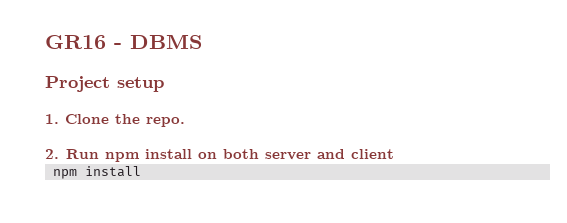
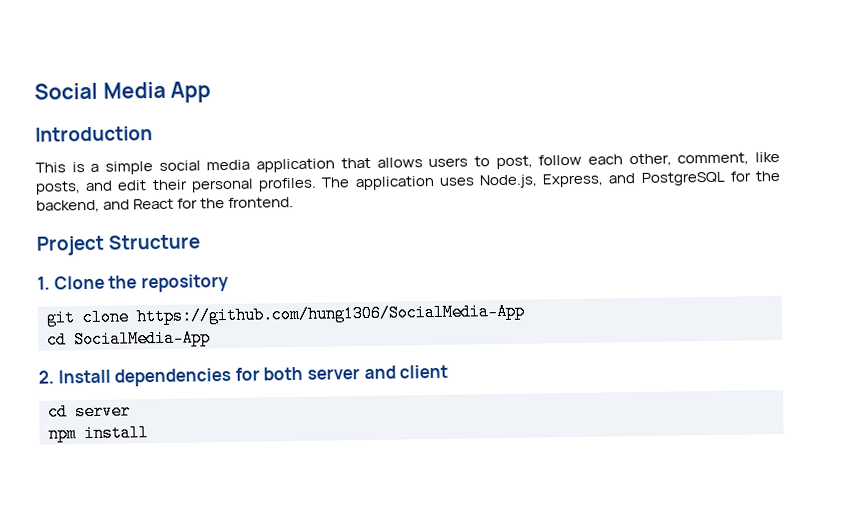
[45,35,202,49] GR16 - DBMS -> [34,81,212,103] [35,126,153,142] [35,151,780,175] [35,170,780,195] [36,197,295,213] Social Media App // Introduction // This is a simple social media application that allows users to post, follow each other, comment, like posts, and edit their personal profiles. The application uses Node.js, Express, and PostgreSQL for the backend, and React for the frontend.
[117,77,164,92] setup -> [108,234,201,250] Structure
[146,117,185,127] [45,149,217,162] repo. // 2. Run npm install on -> [140,273,229,293] [46,302,525,327] [47,329,211,349] [38,367,260,387] repository // git clone https://github.com/hung1306/SocialMedia-App // cd SocialMedia-App // 2. Install dependencies for
(394, 154) none -> [48,402,131,421] // cd server

